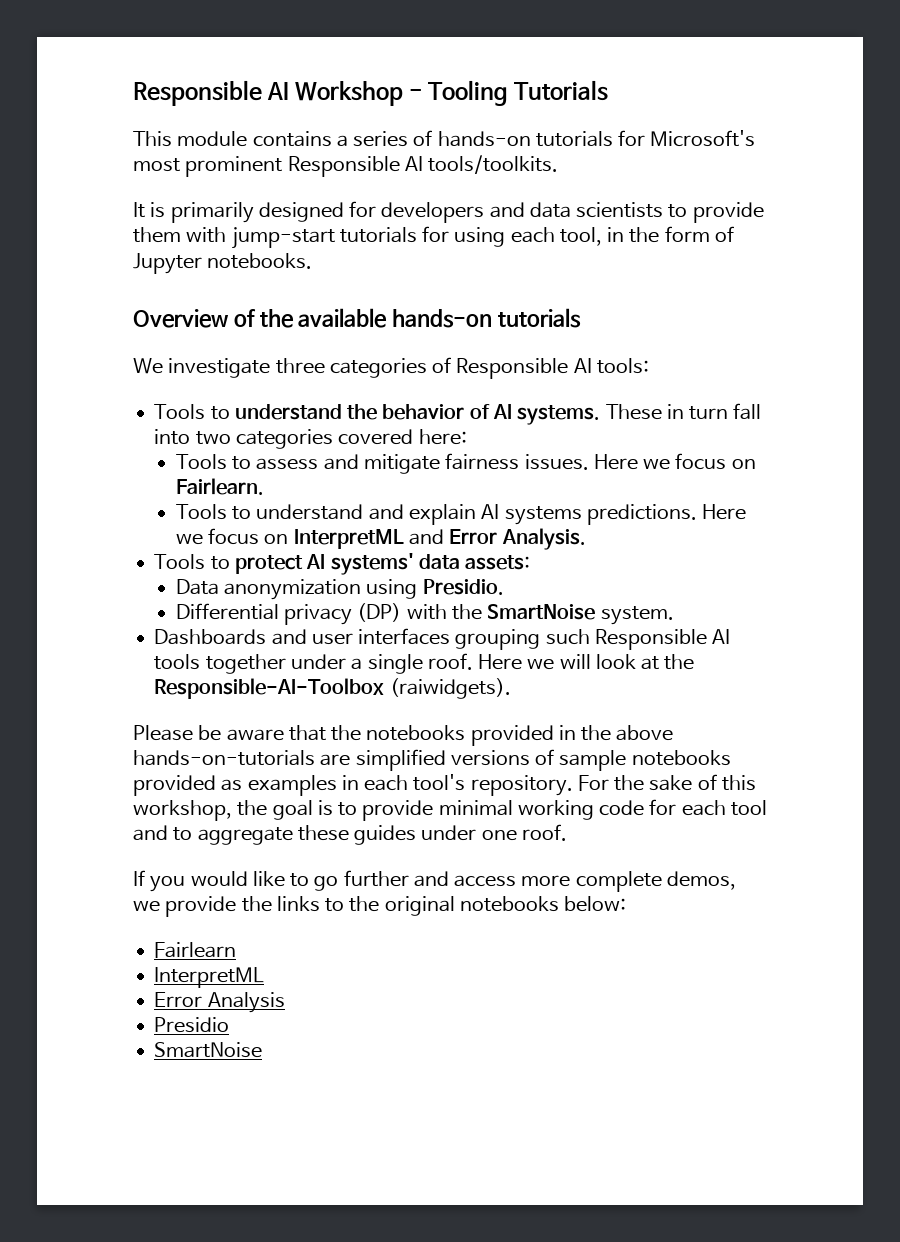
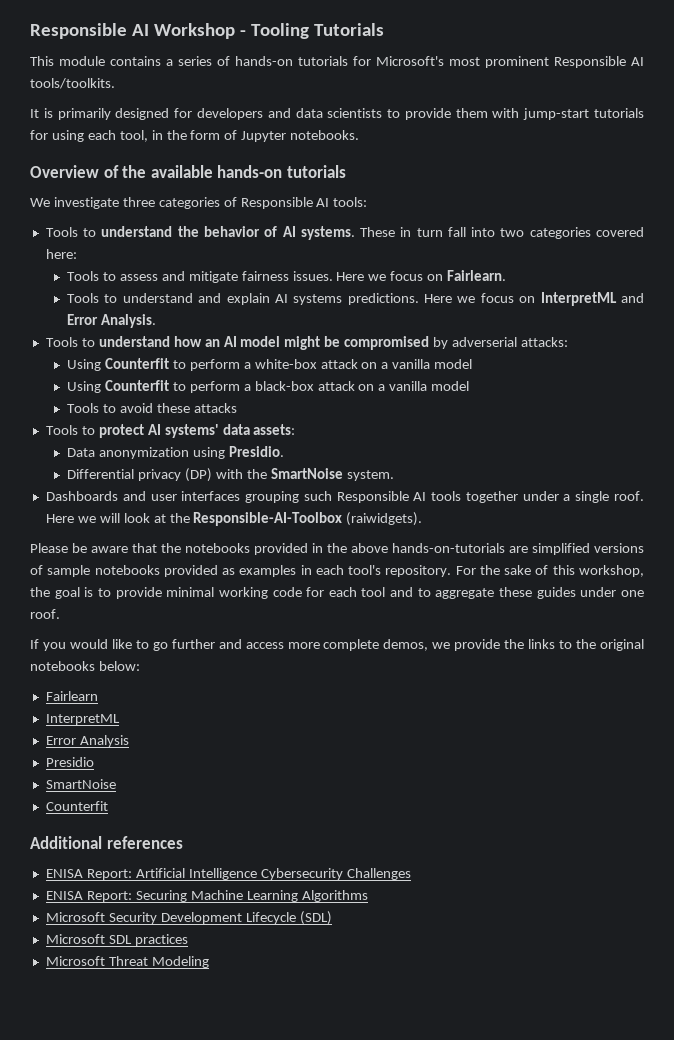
(586, 539) none -> [45,336,568,350] [67,358,473,371] [67,380,470,393] [67,403,237,413] // Tools to understand how an AI model might be compromised by adverserial attacks: // Using Counterfit to perform a white-box attack on a vanilla model // Using Counterfit to perform a black-box attack on a vanilla model // Tools to avoid these attacks
(263, 1050) none -> [45,801,108,811] [30,836,183,849] [45,868,411,880] [45,890,368,902] [45,911,332,925] [45,934,188,946] [45,956,209,968] // Counterfit // Additional references // ENISA Report: Artificial Intelligence Cybersecurity Challenges // ENISA Report: Securing Machine Learning Algorithms // Microsoft Security Development Lifecycle (SDL) // Microsoft SDL practices // Microsoft Threat Modeling

